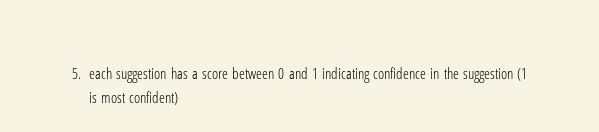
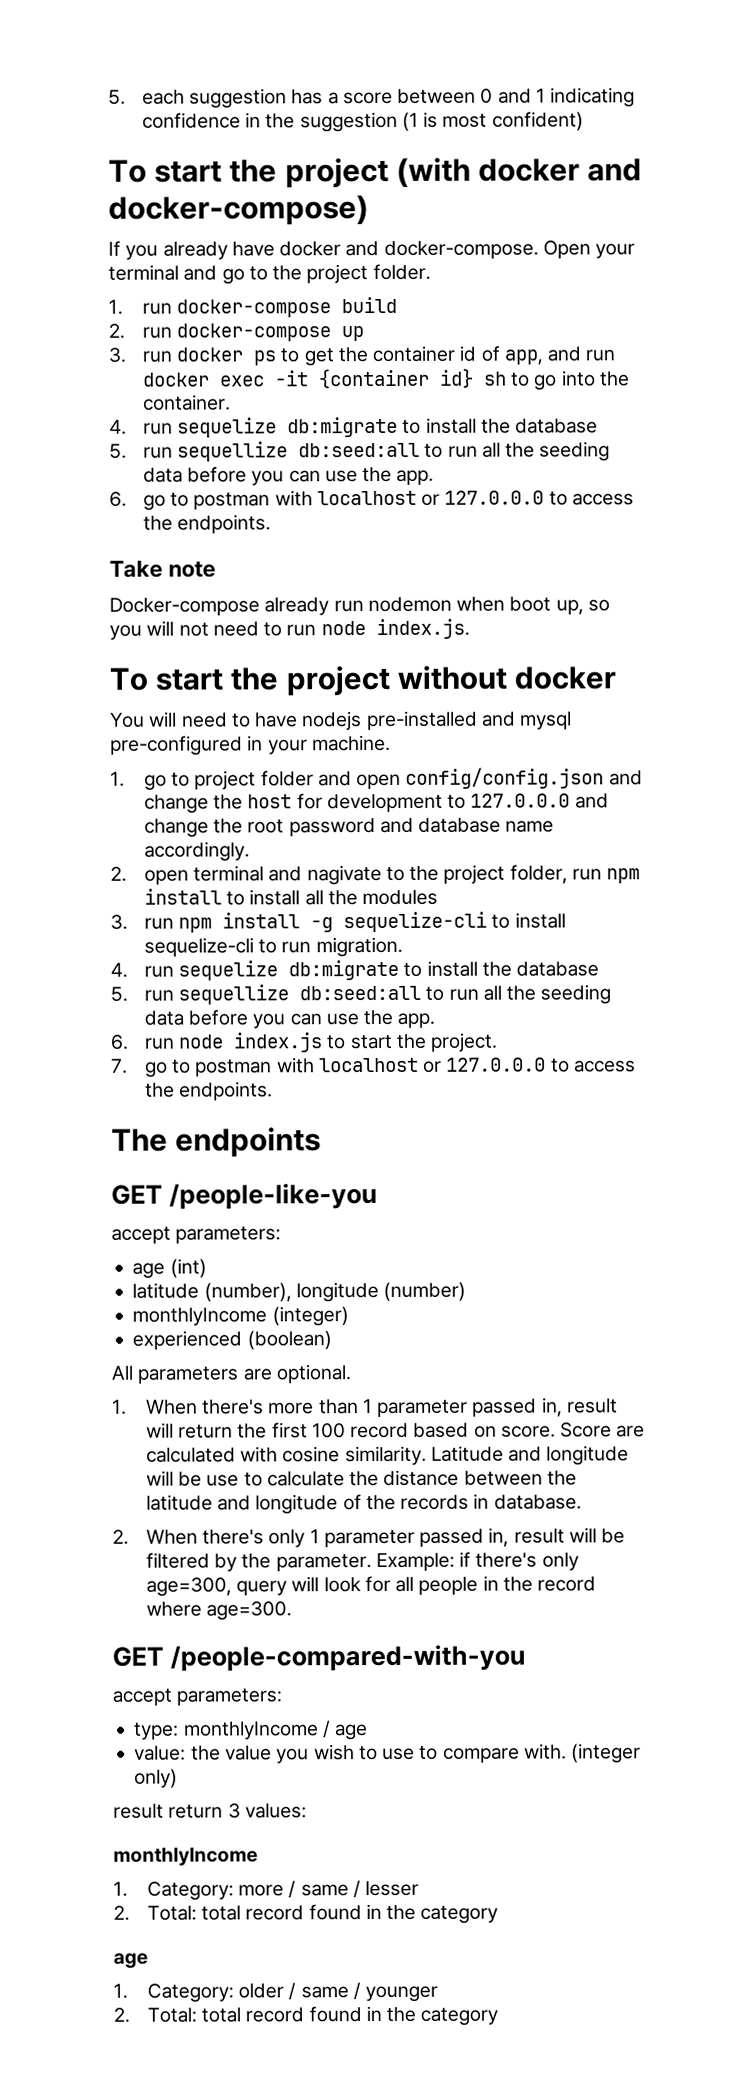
(179, 98) none -> [108,157,643,189] [108,195,369,226] [108,240,636,260] [108,263,431,285] [108,296,398,318] [108,323,365,342] [108,345,616,367] [142,368,630,391] [142,394,231,411] [109,416,599,438] [109,441,611,462] [142,466,435,486] [109,490,634,511] [142,514,272,534] [109,560,217,578] [109,596,610,616] [109,618,470,640] [109,665,617,697] [110,710,573,731] [110,734,391,756] [110,767,643,791] [143,793,609,814] [143,817,555,838] [143,841,250,862] [110,864,641,886] [143,888,439,906] [110,911,566,933] [143,936,403,958] [110,959,600,981] [110,984,612,1005] [143,1009,436,1029] [110,1032,499,1053] [111,1057,636,1078] [144,1081,274,1101] [111,1127,322,1158] [111,1182,379,1210] [111,1226,282,1244] [132,1258,207,1279] [132,1281,467,1303] [132,1306,349,1327] [132,1330,332,1350] [111,1364,352,1384] [112,1397,618,1418] [145,1422,646,1439] [145,1445,630,1466] [145,1469,577,1487] [145,1493,582,1515] [112,1527,626,1548] [145,1551,579,1572] [145,1575,597,1597] [145,1601,293,1621] [112,1644,527,1672] [112,1688,283,1706] [134,1720,369,1741] [134,1743,642,1764] [134,1768,179,1788] [113,1803,307,1819] [113,1847,258,1866] [113,1880,420,1901] [113,1903,499,1924] [113,1952,148,1969] [113,1982,439,2003] [113,2005,499,2026] // To start the project (with docker and docker-compose) // If you already have docker and docker-compose. Open your terminal and go to the project folder. // 1. run docker-compose build // 2. run docker-compose up // 3. run docker ps to get the container id of app, and run docker exec -it {container id} sh to go into the container. // 4. run sequelize db:migrate to install the database // 5. run sequellize db:seed:all to run all the seeding data before you can use the app. // 6. go to postman with localhost or 127.0.0.0 to access the endpoints. // Take note // Docker-compose already run nodemon when boot up, so you will not need to run node index.js. // To start the project without docker // You will need to have nodejs pre-installed and mysql pre-configured in your machine. // 1. go to project folder and open config/config.json and change the host for development to 127.0.0.0 and change the root password and database name accordingly. // 2. open terminal and nagivate to the project folder, run npm install to install all the modules // 3. run npm install -g sequelize-cli to install sequelize-cli to run migration. // 4. run sequelize db:migrate to install the database // 5. run sequellize db:seed:all to run all the seeding data before you can use the app. // 6. run node index.js to start the project. // 7. go to postman with localhost or 127.0.0.0 to access the endpoints. // The endpoints // GET /people-like-you // accept parameters: // age (int) // latitude (number), longitude (number) // monthlyIncome (integer) // experienced (boolean) // All parameters are optional. // 1. When there's more than 1 parameter passed in, result will return the first 100 record based on score. Score are calculated with cosine similarity. Latitude and longitude will be use to calculate the distance between the latitude and longitude of the records in database. // 2. When there's only 1 parameter passed in, result will be filtered by the parameter. Example: if there's only age=300, query will look for all people in the record where age=300. // GET /people-compared-with-you // accept parameters: // type: monthlyIncome / age // value: the value you wish to use to compare with. (integer only) // result return 3 values: // monthlyIncome // 1. Category: more / same / lesser // 2. Total: total record found in the category // age // 1. Category: older / same / younger // 2. Total: total record found in the category

